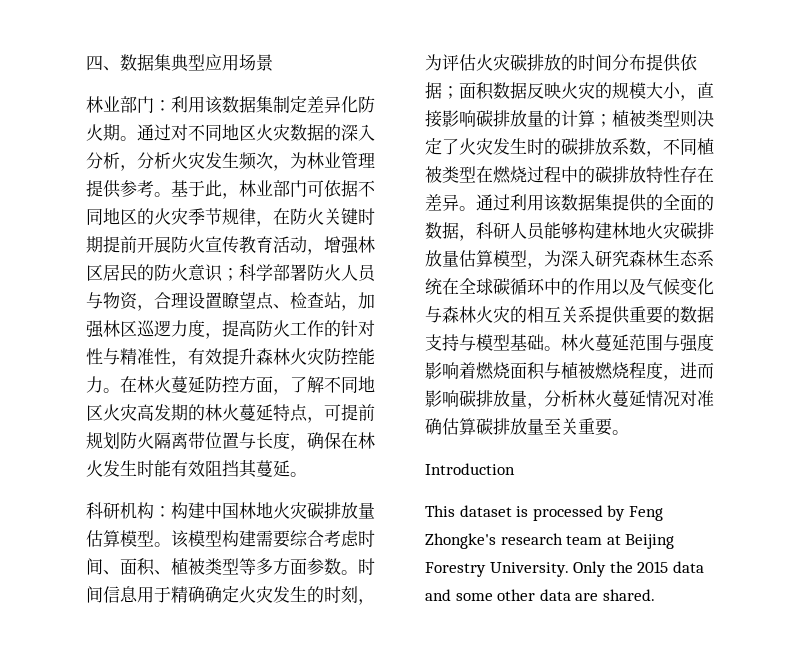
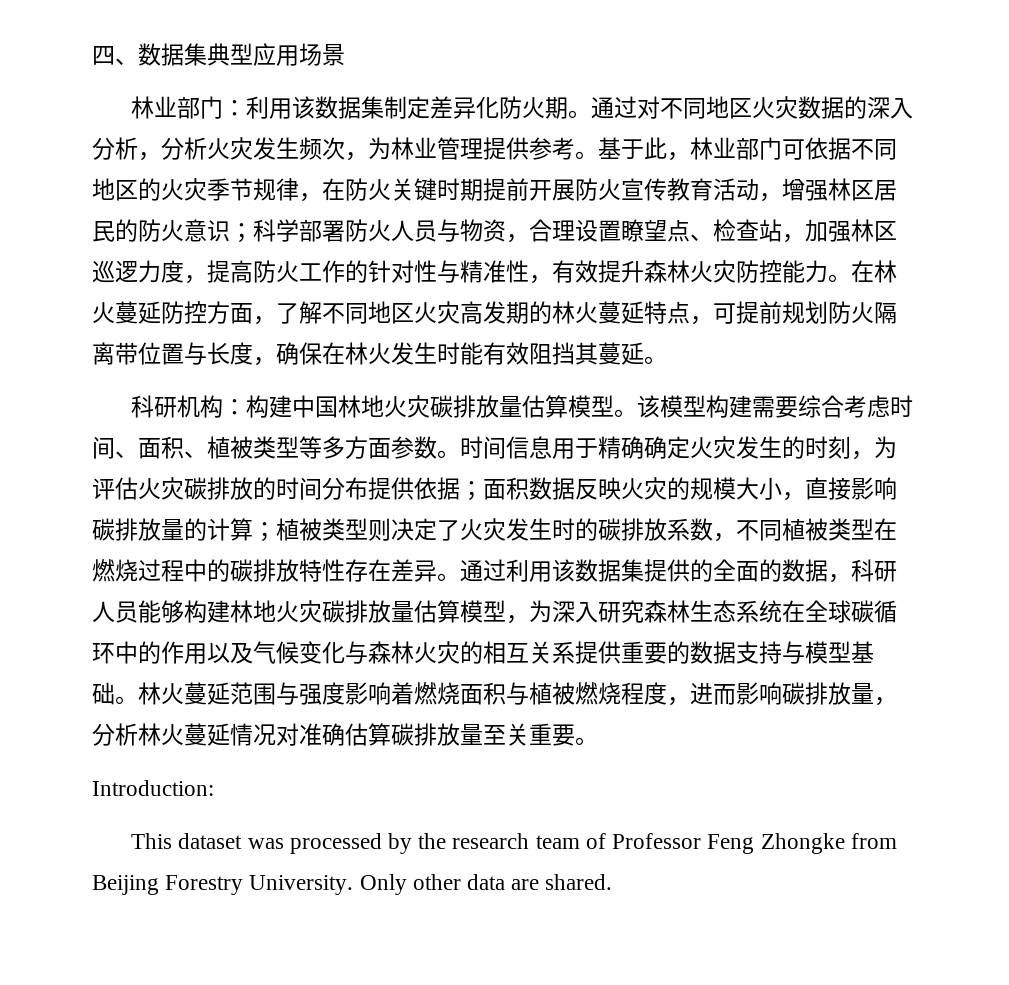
[425,463,515,475] Introduction -> [92,780,214,796] Introduction:
[516,506,529,517] is -> [247,838,284,849] was
[628,506,663,521] [425,533,675,549] [425,561,704,577] [425,589,493,601] Feng Zhongke's research team at Beijing Forestry University. Only the 2015 data and some -> [418,833,897,854] [92,874,407,895] the research team of Professor Feng Zhongke from Beijing Forestry University. Only

